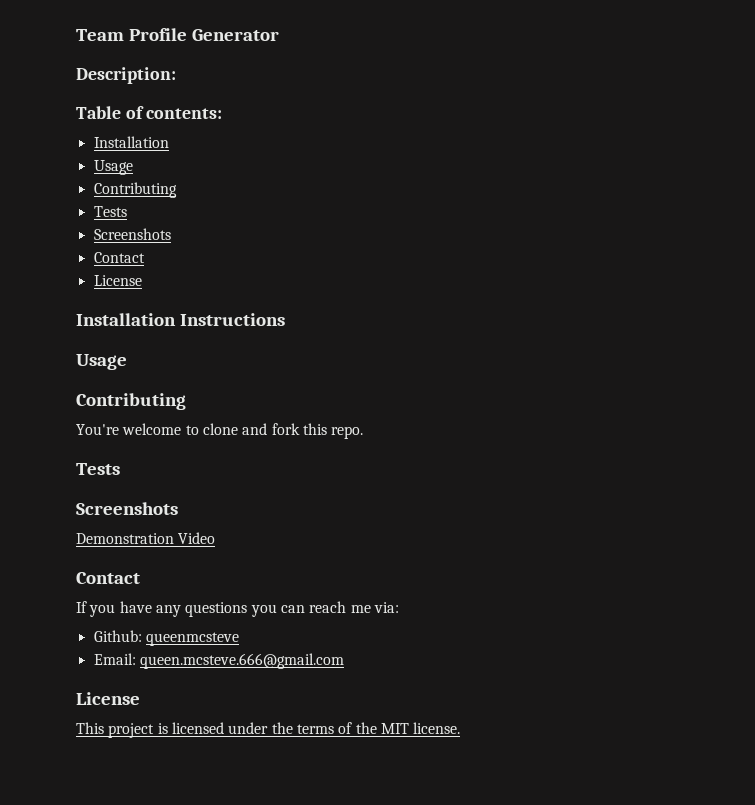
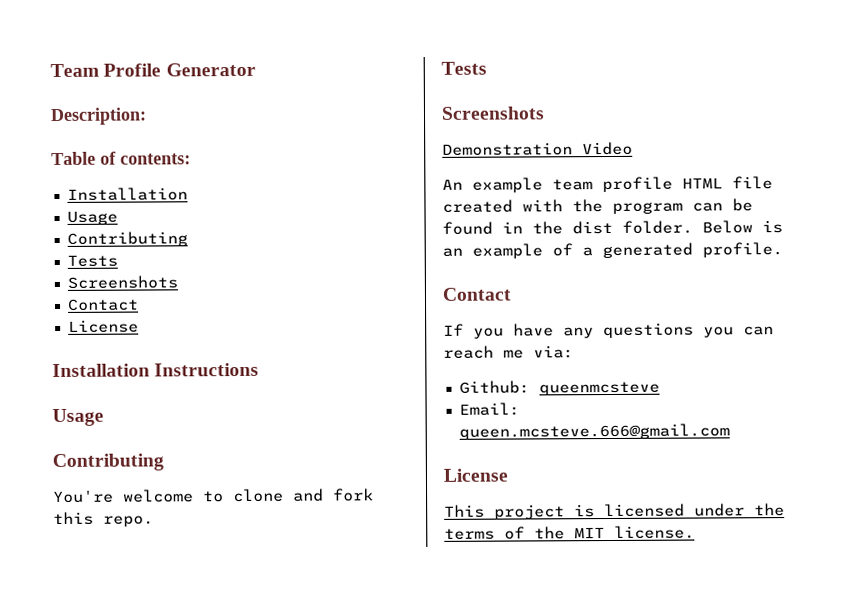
(216, 538) none -> [442,176,773,193] [442,198,753,214] [442,220,783,235] [442,242,783,259] // An example team profile HTML file created with the program can be found in the dist folder. Below is an example of a generated profile.

